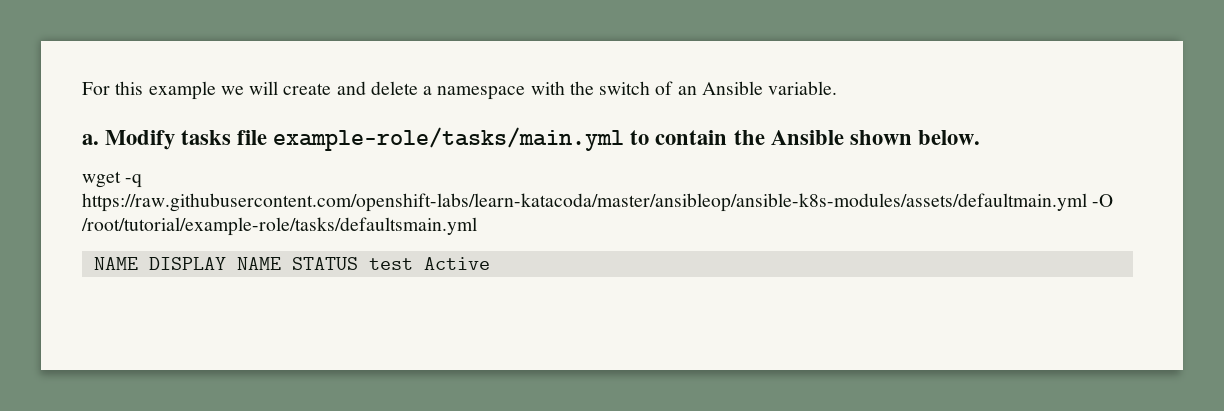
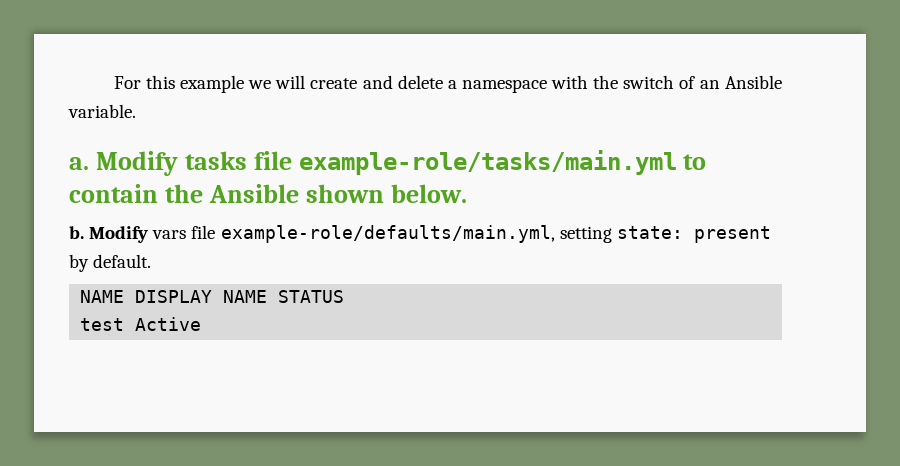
[82,171,143,188] [82,193,1114,212] [81,217,477,236] wget -q https://raw.githubusercontent.com/openshift-labs/learn-katacoda/master/ansibleop/ansible-k8s-modules/assets/defaultmain.yml -O /root/tutorial/example-role/tasks/defaultsmain.yml -> [69,225,771,243] [69,254,152,272] b. Modify vars file example-role/defaults/main.yml, setting state: present by default.
(358, 263) none -> (345, 296) //

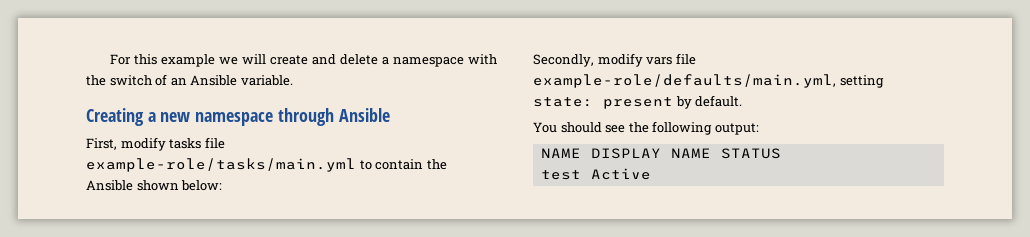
[69,151,178,176] a. Modify -> [86,108,390,126] [86,137,166,151] Creating a new namespace through Ansible // First, modify
[390,184,467,203] [69,226,149,243] below. // b. Modify -> [181,180,223,191] [533,53,643,67] below: // Secondly, modify
(152, 261) none -> [533,121,759,135] // You should see the following output:

